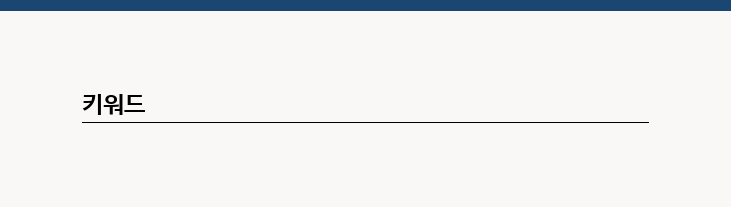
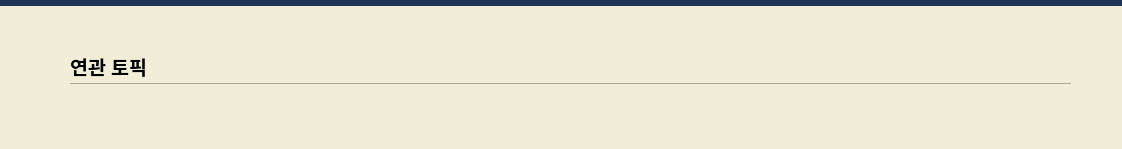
[82,94,145,115] 키워드 -> [70,58,148,77] 연관 토픽

